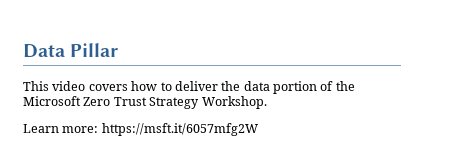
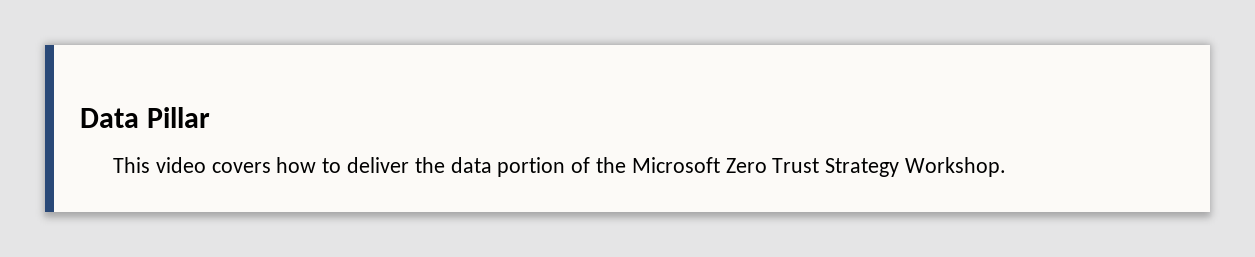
[23,123,258,136] // Learn more: https://msft.it/6057mfg2W -> (1006, 167) none

